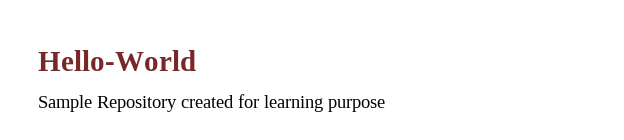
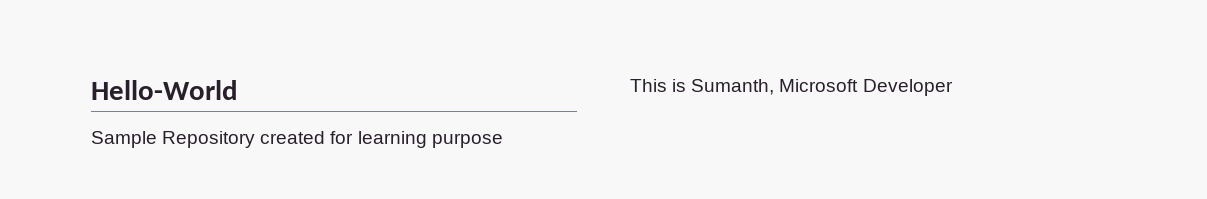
(385, 105) none -> [630,79,953,96] // This is Sumanth, Microsoft Developer

